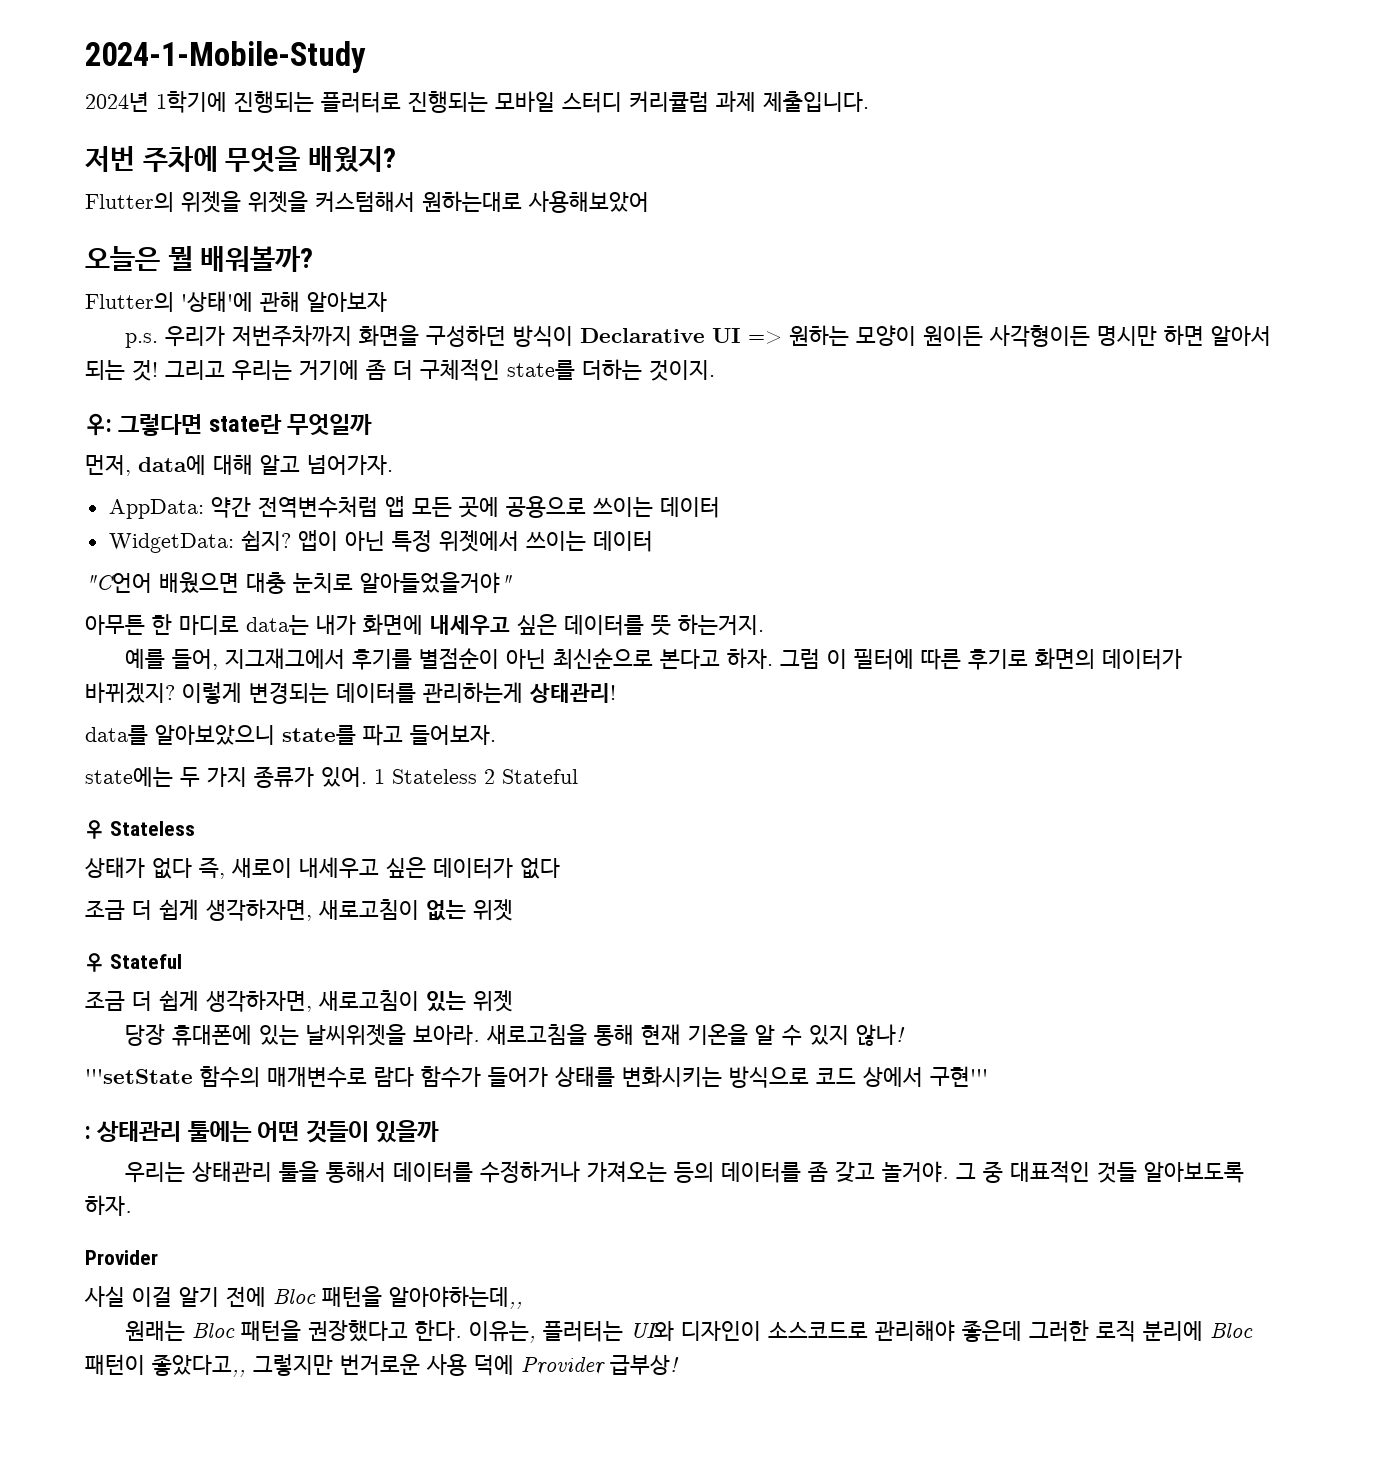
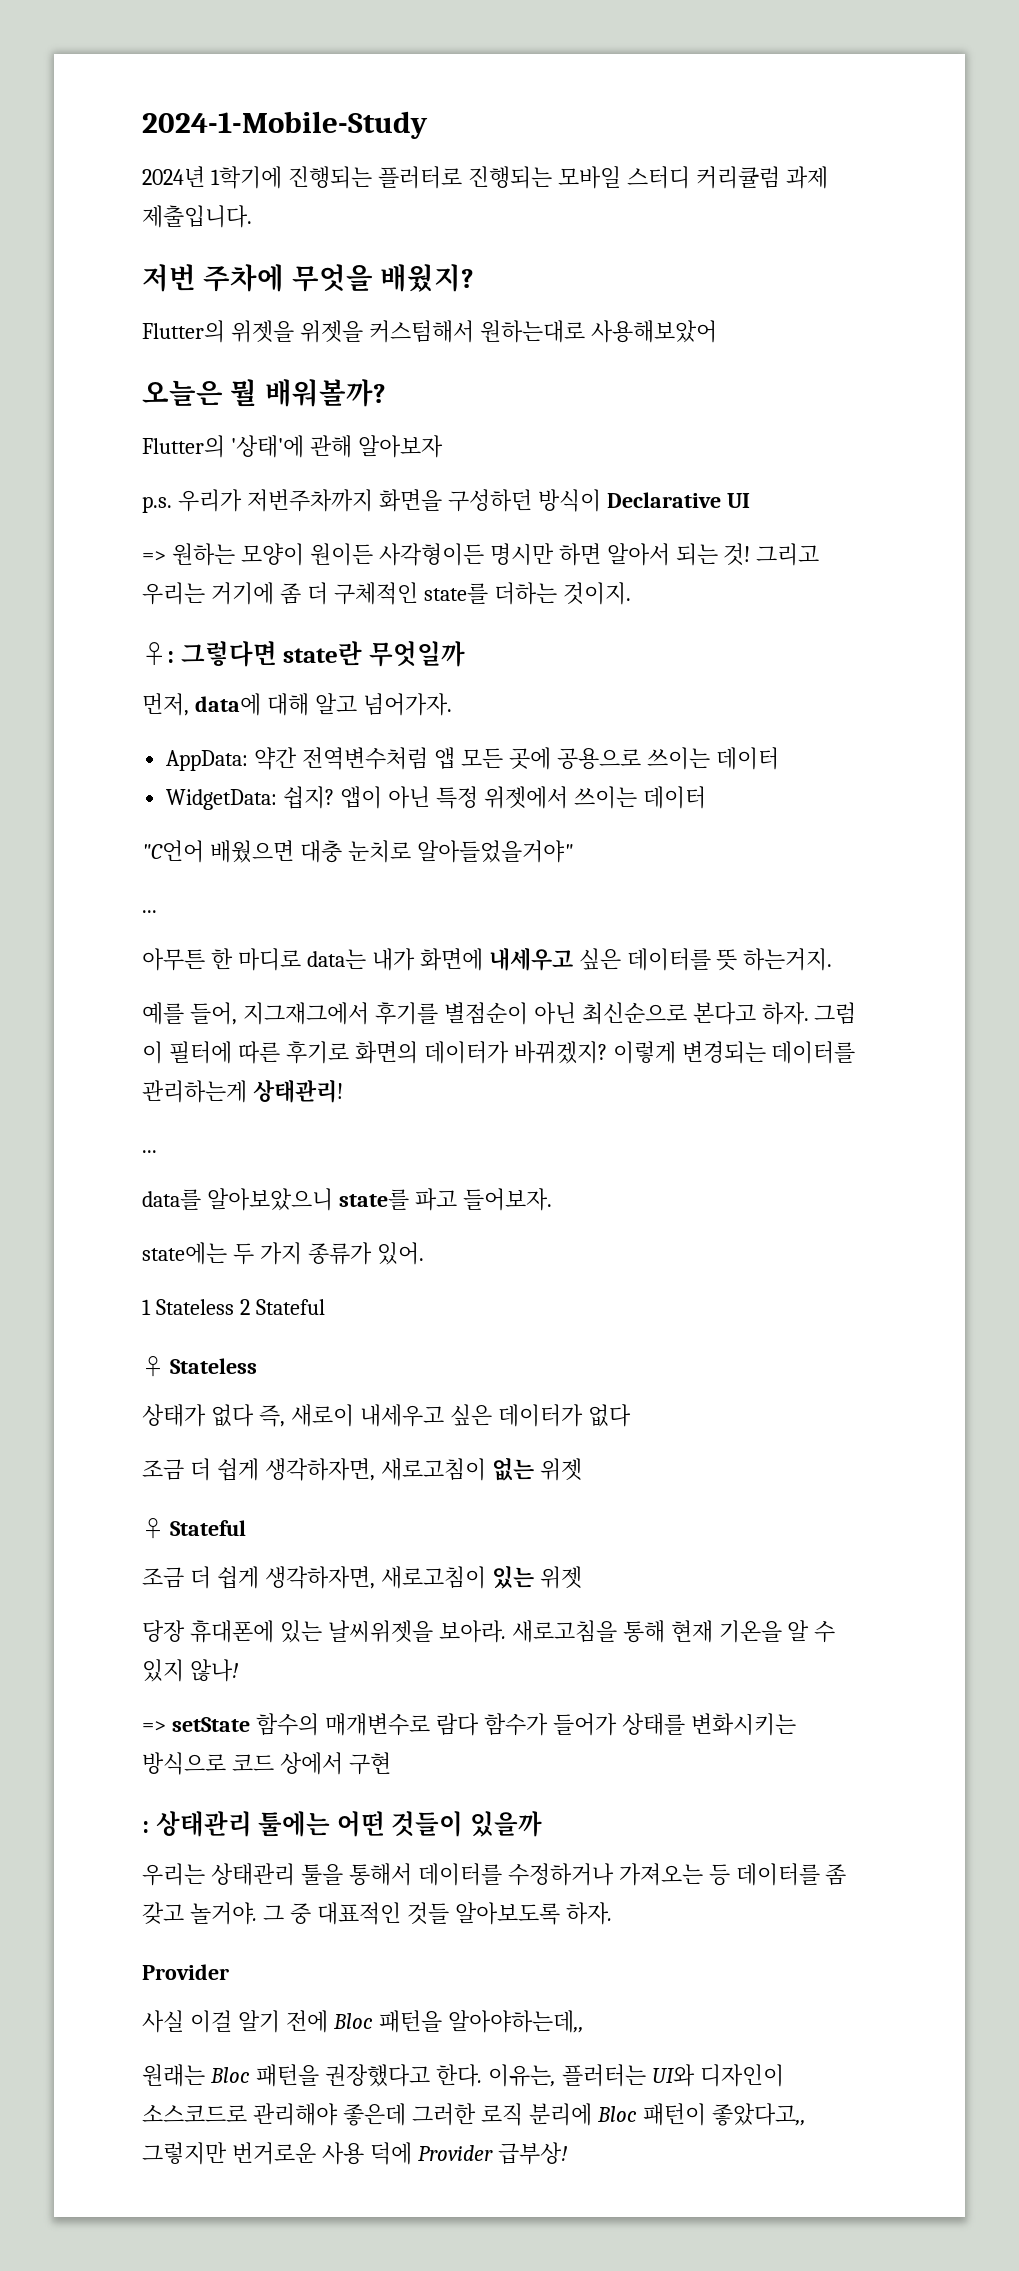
(741, 335) none -> (750, 500) //
(512, 583) none -> [142,910,157,913] // ...
(616, 693) none -> [142,1150,157,1153] // ...
(367, 777) none -> (424, 1253) //
[85,1069,193,1084] '''setState -> [142,1717,250,1732] => setState
[930,1066,988,1087] 구현''' -> [348,1752,391,1775] 구현
[673,1162,714,1183] 등의 -> [708,1864,730,1886] 등

